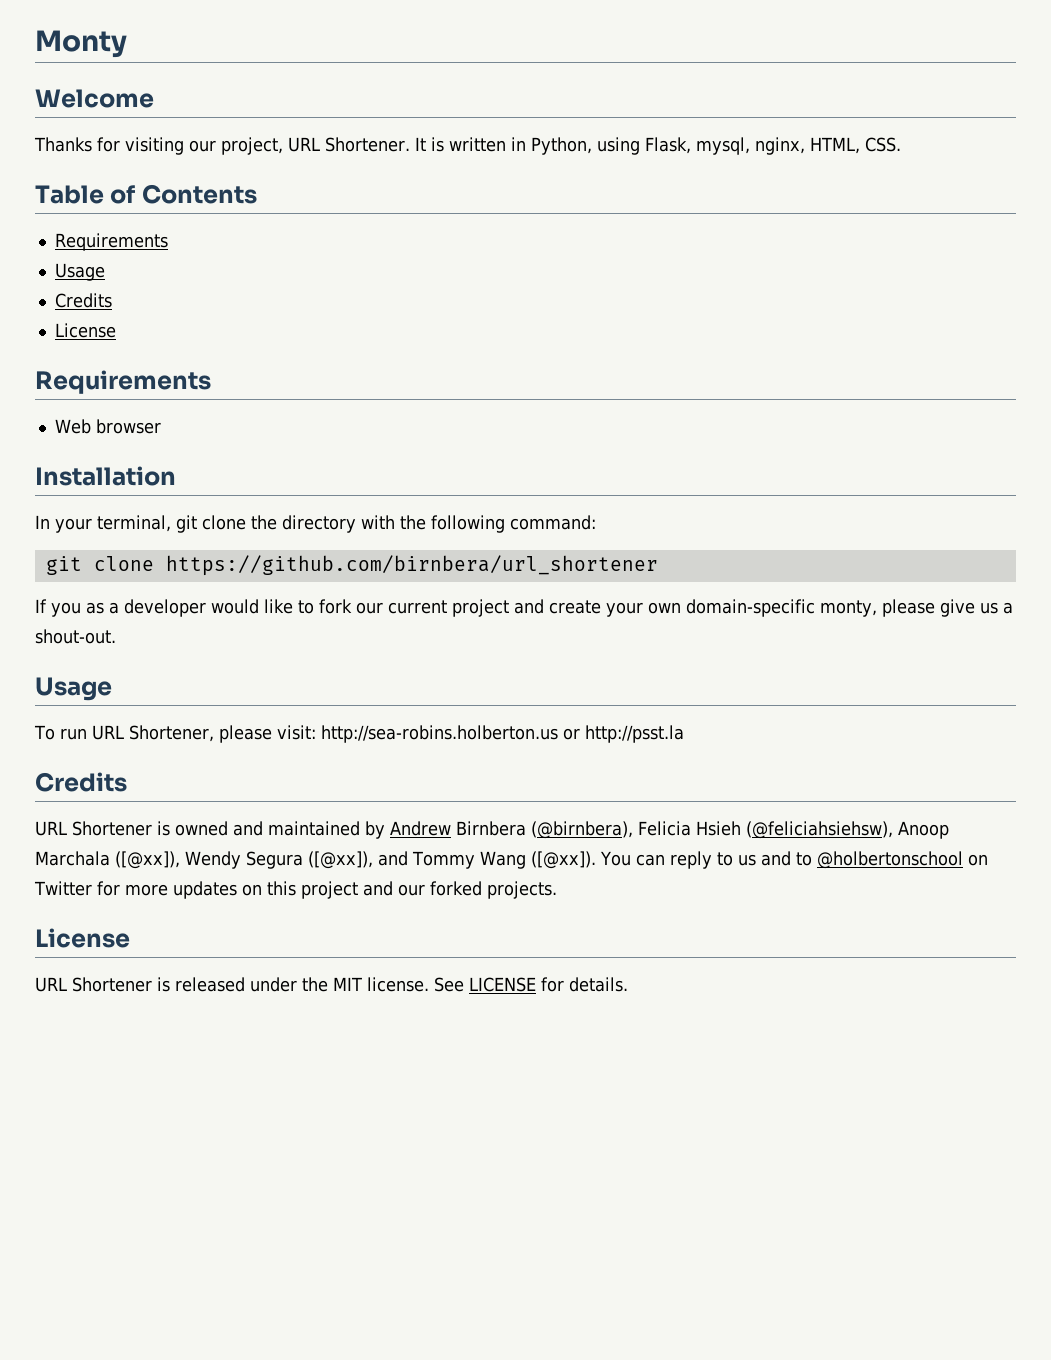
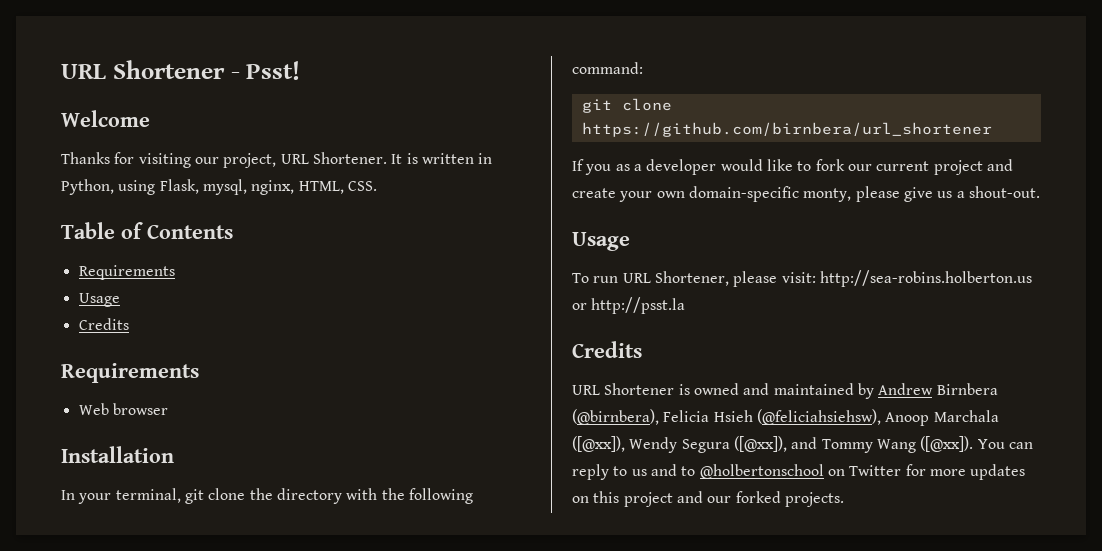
[35,30,127,58] Monty -> [61,60,301,80] URL Shortener - Psst!
[54,323,116,338] // License -> (129, 324) none
[35,928,130,948] [35,977,628,992] // License // URL Shortener is released under the MIT license. See LICENSE for details. -> (844, 499) none

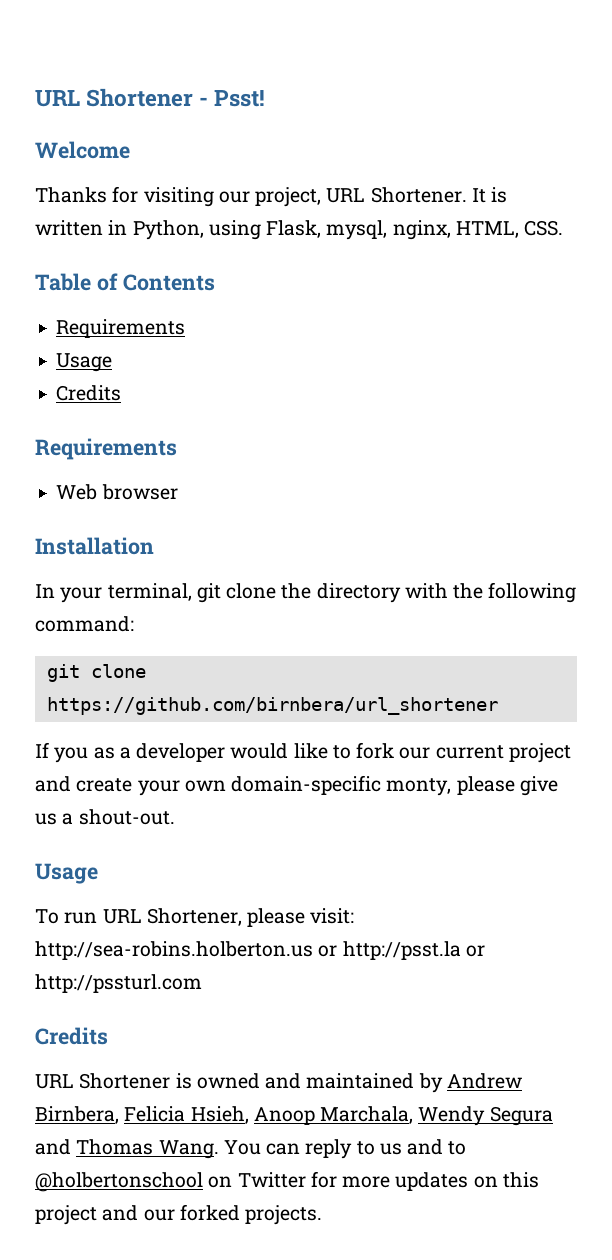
(686, 305) none -> [465,945,485,957] [35,974,202,993] or http://pssturl.com
[936,383,998,395] [572,409,999,426] [572,436,974,453] Birnbera (@birnbera), Felicia Hsieh (@feliciahsiehsw), Anoop Marchala ([@xx]), Wendy Segura ([@xx]), and Tommy Wang ([@xx]). -> [35,1106,553,1126] [35,1139,219,1159] Birnbera, Felicia Hsieh, Anoop Marchala, Wendy Segura and Thomas Wang.

